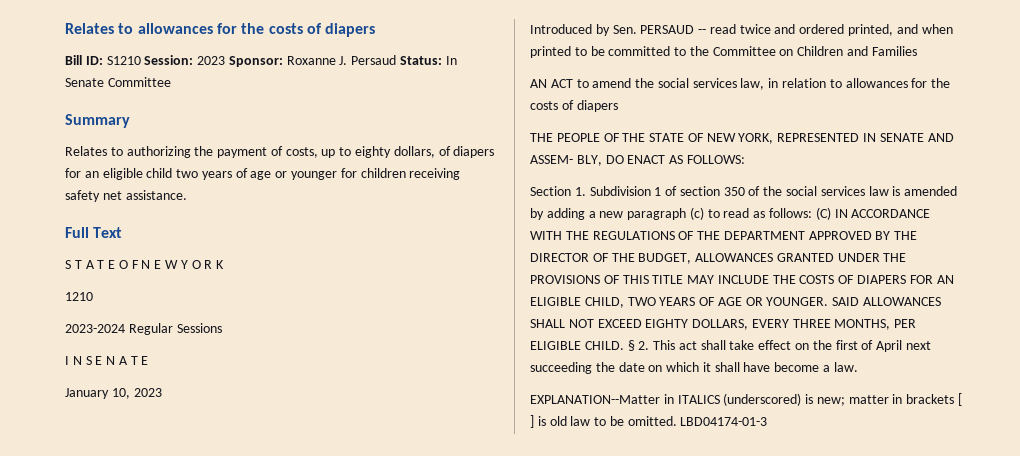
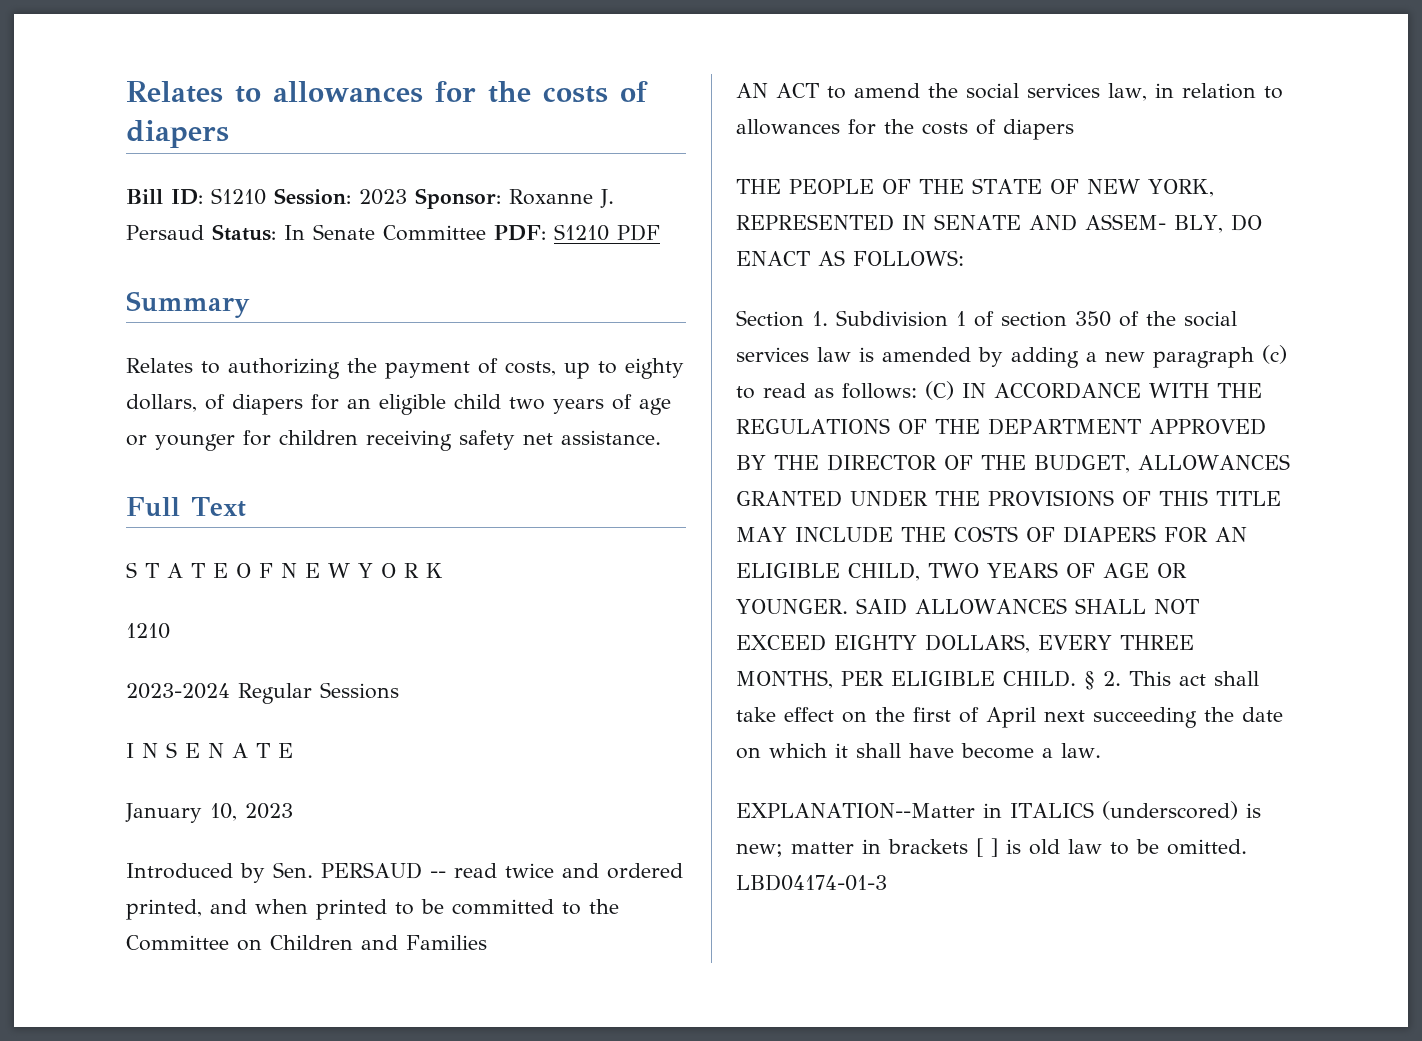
(171, 82) none -> [493,224,660,241] PDF: S1210 PDF

